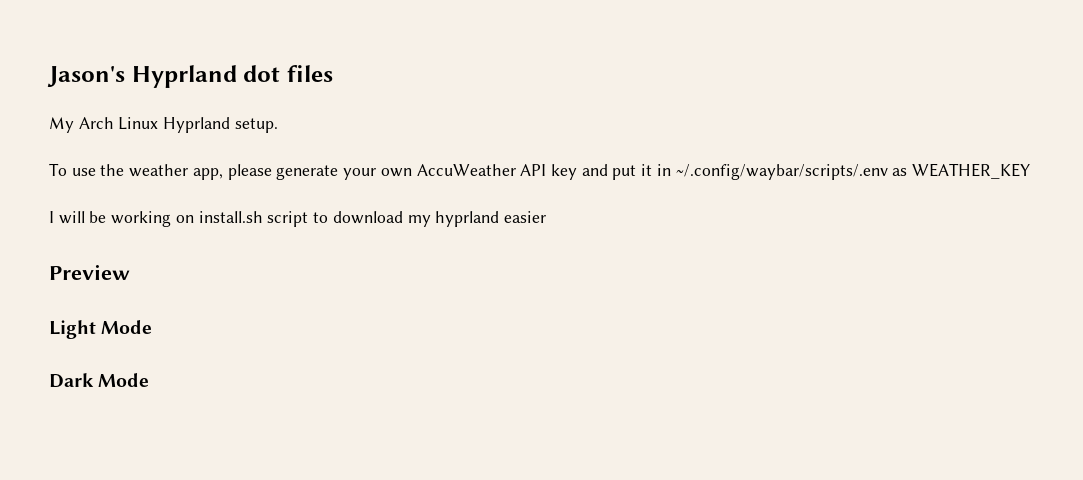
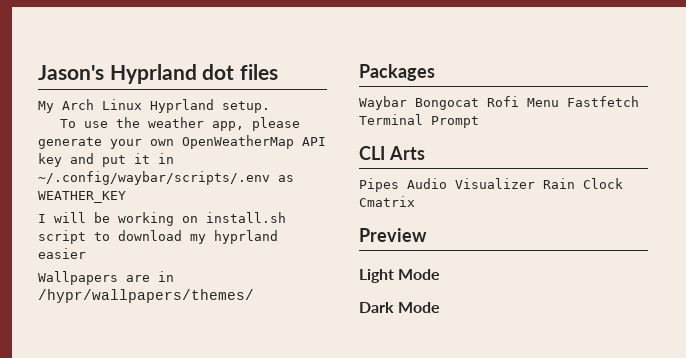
[416,164,516,176] AccuWeather -> [182,135,294,149] OpenWeatherMap
(546, 217) none -> [38,271,174,285] [38,289,254,303] [359,64,435,81] [359,96,639,110] [359,114,479,128] [359,146,425,160] [359,178,623,192] [359,196,415,207] // Wallpapers are in /hypr/wallpapers/themes/ // Packages // Waybar Bongocat Rofi Menu Fastfetch Terminal Prompt // CLI Arts // Pipes Audio Visualizer Rain Clock Cmatrix

